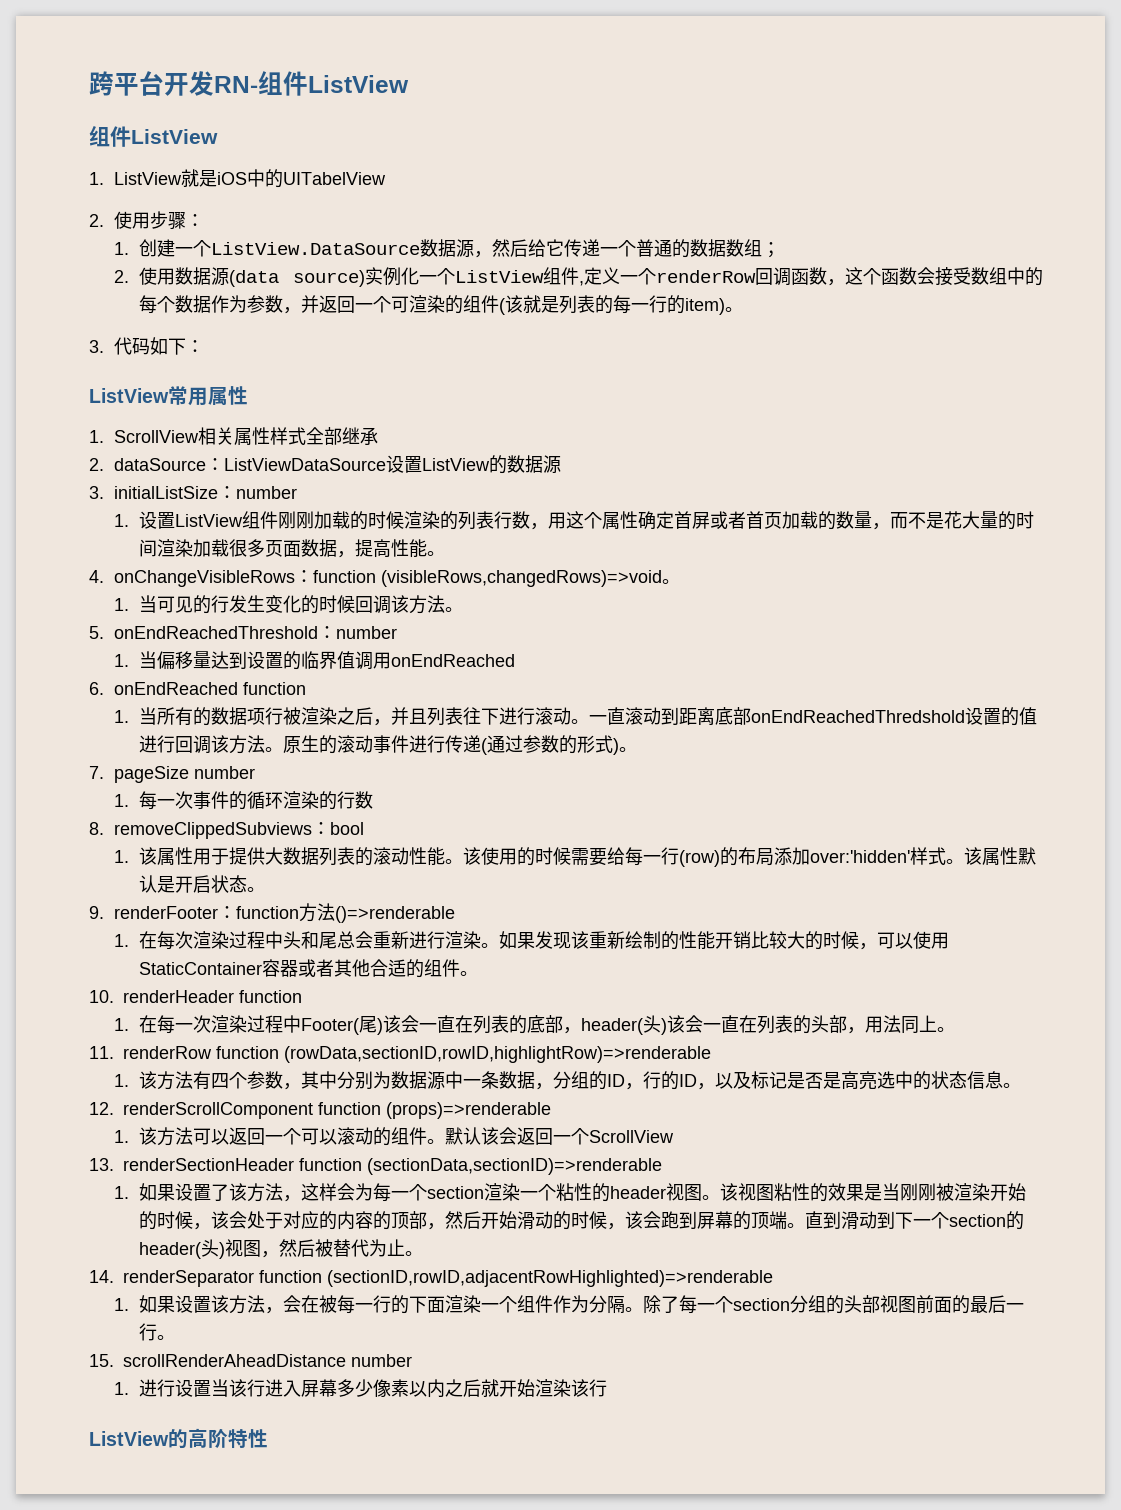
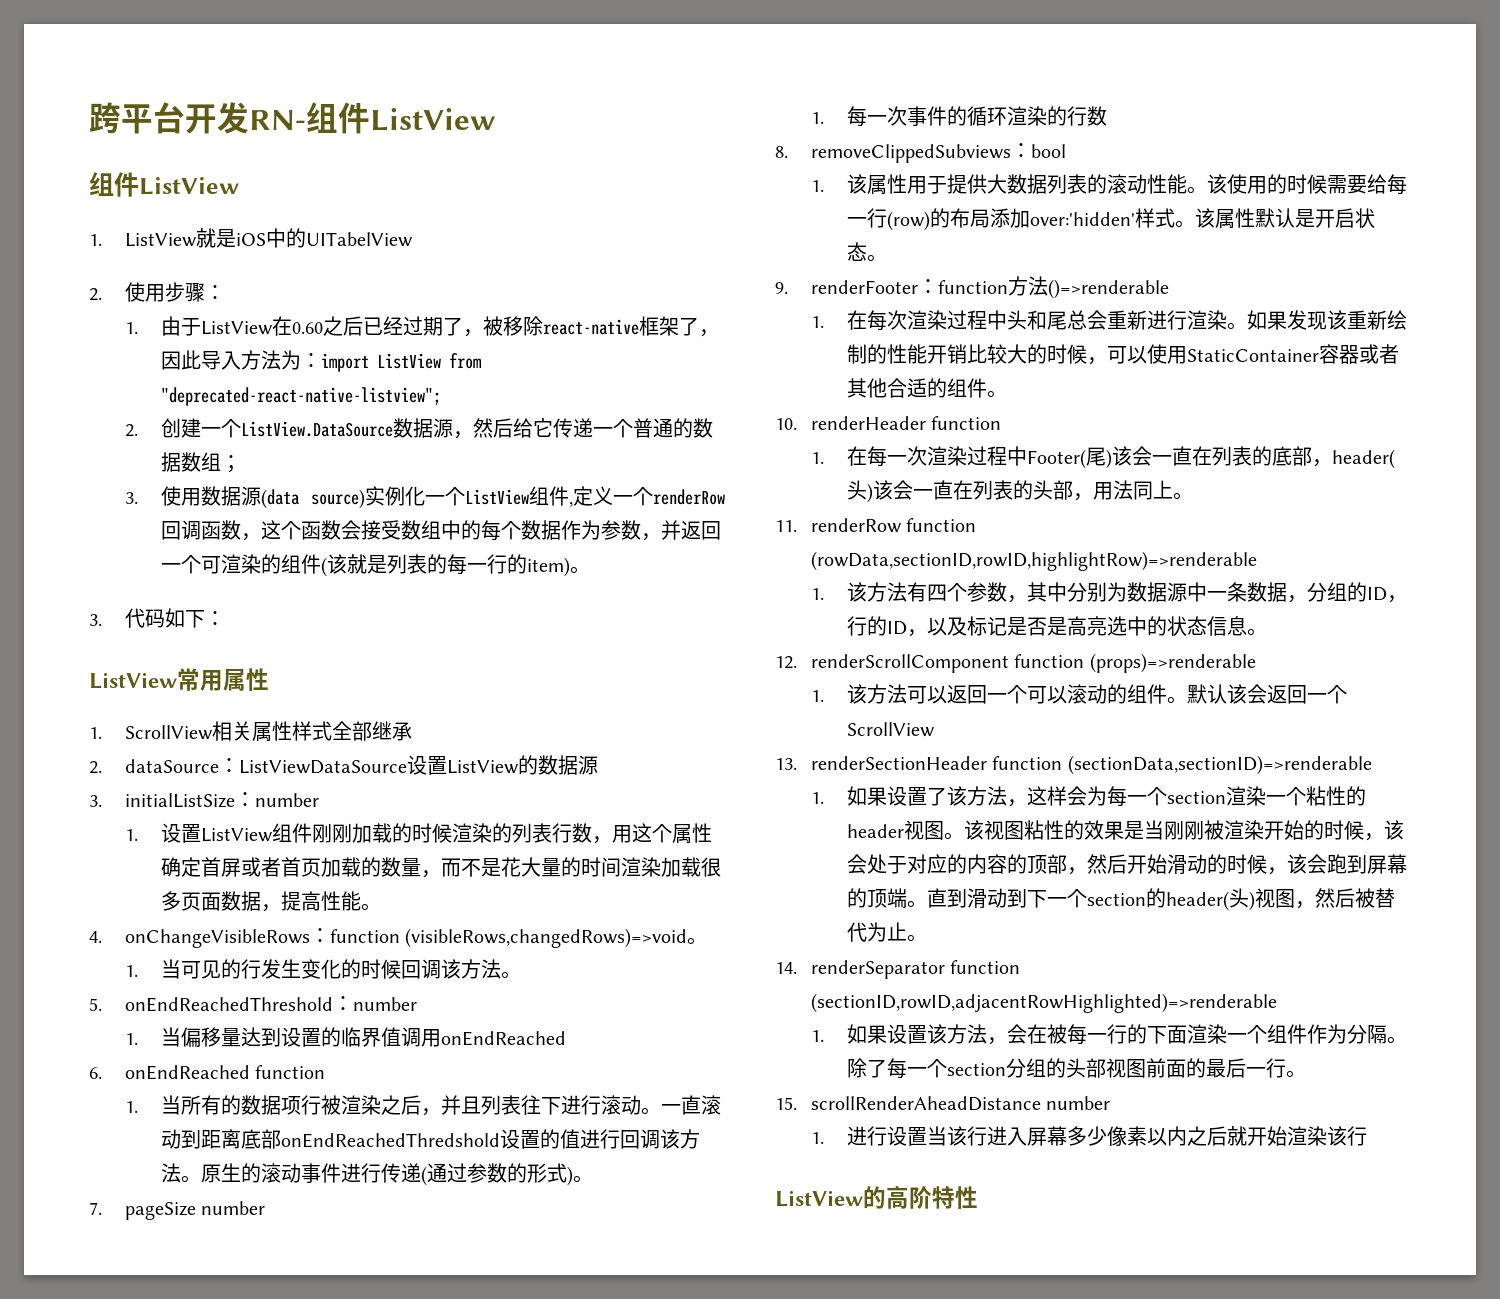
(130, 248) none -> [160,316,719,337] [160,350,481,372] [160,387,441,406] [124,424,138,437] 由于ListView在0.60之后已经过期了，被移除react-native框架了，因此导入方法为：import ListView from "deprecated-react-native-listview"; // 2.
[114,270,130,283] 2. -> [124,492,138,504] 3.

